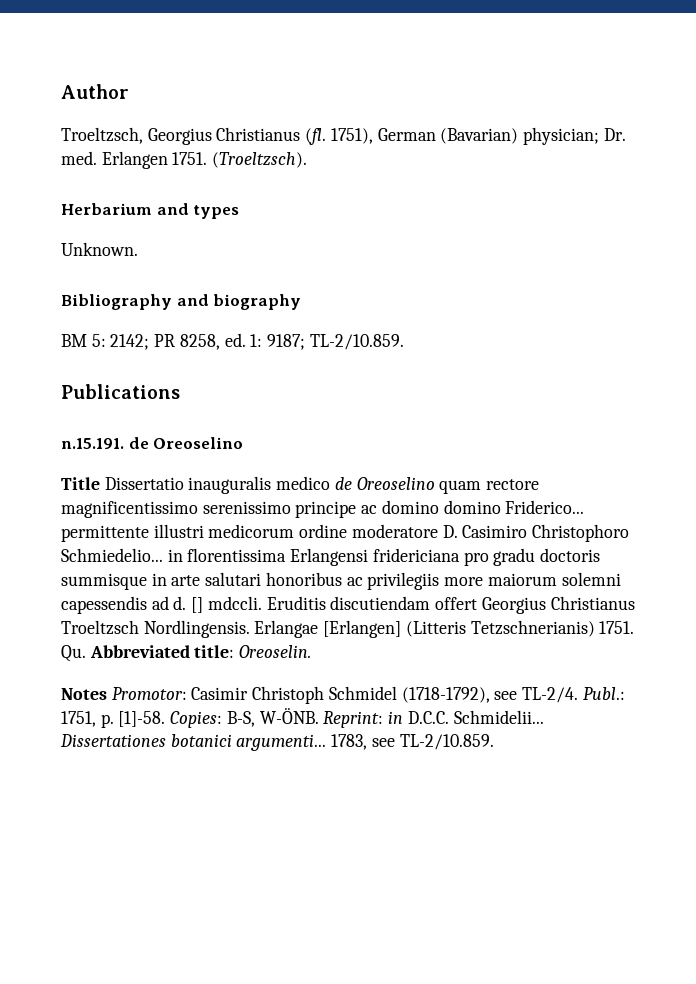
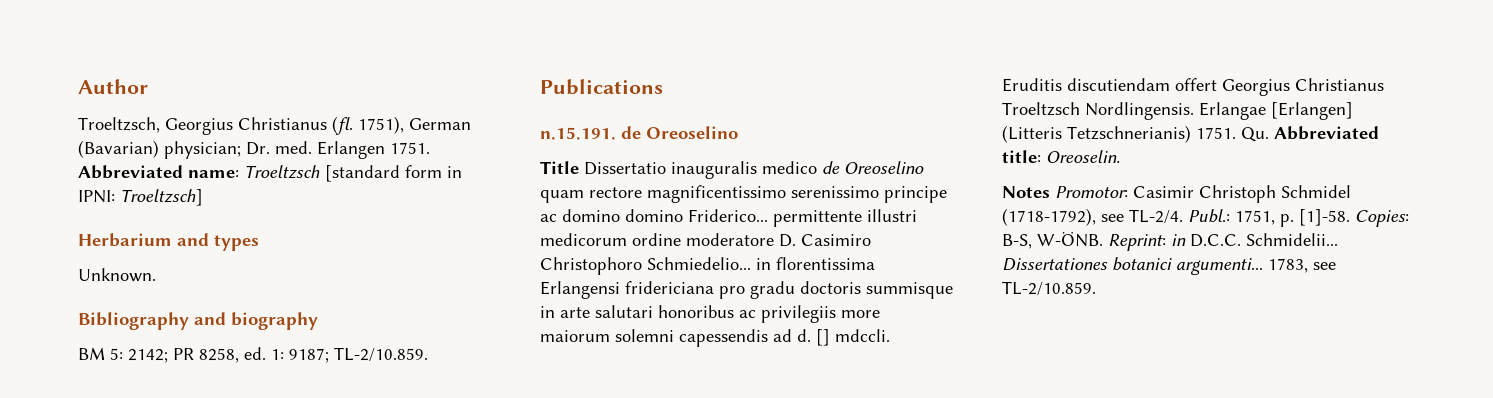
[212,152,308,168] (Troeltzsch). -> [78,165,462,182] [78,189,203,206] Abbreviated name: Troeltzsch [standard form in IPNI: Troeltzsch]

